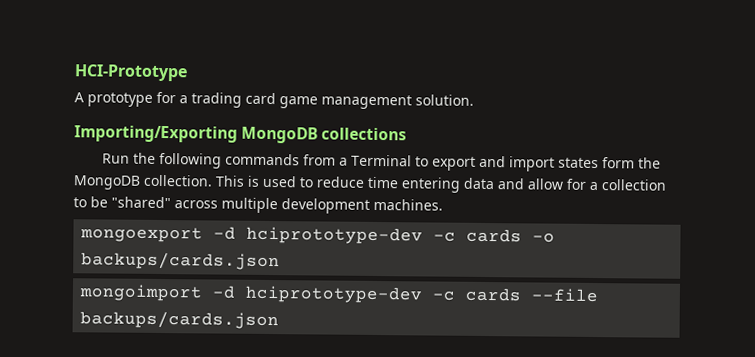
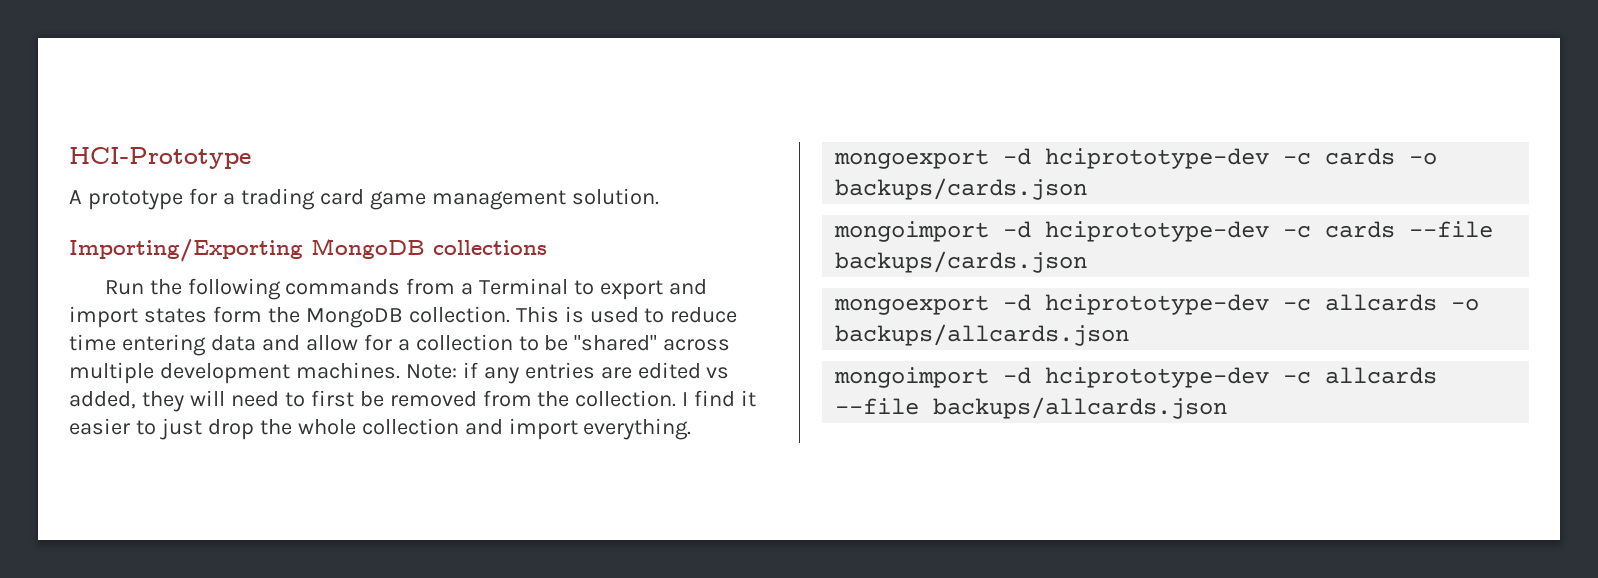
(443, 204) none -> [405,362,730,384] [69,390,757,412] [69,418,692,440] Note: if any entries are edited vs added, they will need to first be removed from the collection. I find it easier to just drop the whole collection and import everything.
(280, 320) none -> [834,294,1480,315] [835,324,1130,346] [834,367,1438,388] [835,397,1228,419] // mongoexport -d hciprototype-dev -c allcards -o backups/allcards.json // mongoimport -d hciprototype-dev -c allcards --file backups/allcards.json

